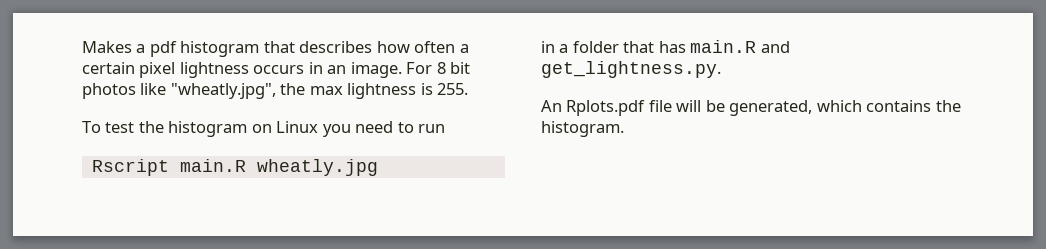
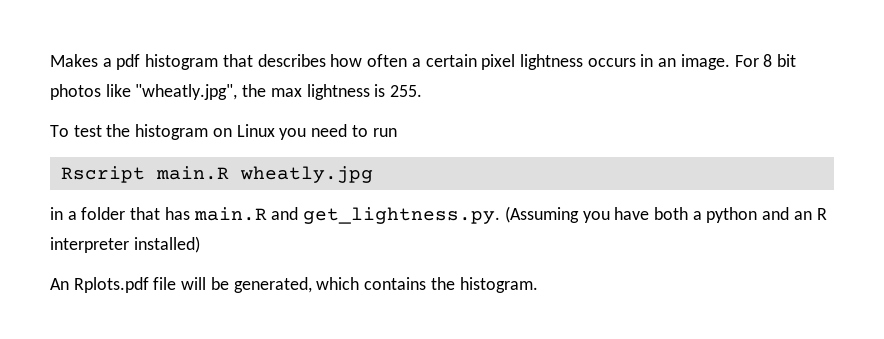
(721, 69) none -> [504,206,827,223] [50,236,200,253] (Assuming you have both a python and an R interpreter installed)

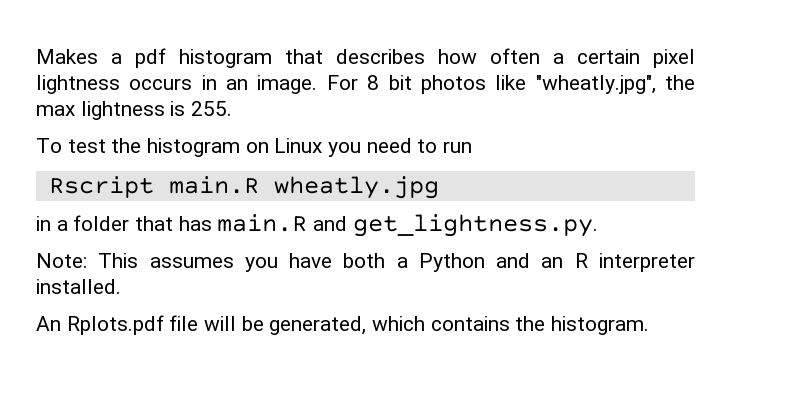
[504,206,579,223] (Assuming -> [36,253,234,268] // Note: This assumes
[706,207,758,223] python -> [418,253,485,272] Python
[133,236,200,253] installed) -> [36,279,121,294] installed.

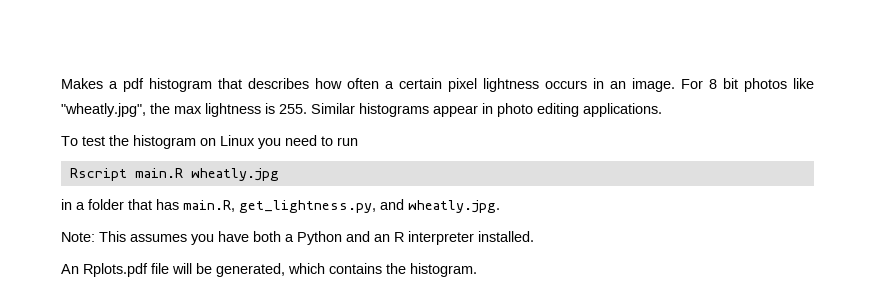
(233, 108) none -> [311,103,662,117] Similar histograms appear in photo editing applications.
[217,214,598,237] main.R and get_lightness.py. -> [183,199,500,213] main.R, get_lightness.py, and wheatly.jpg.

